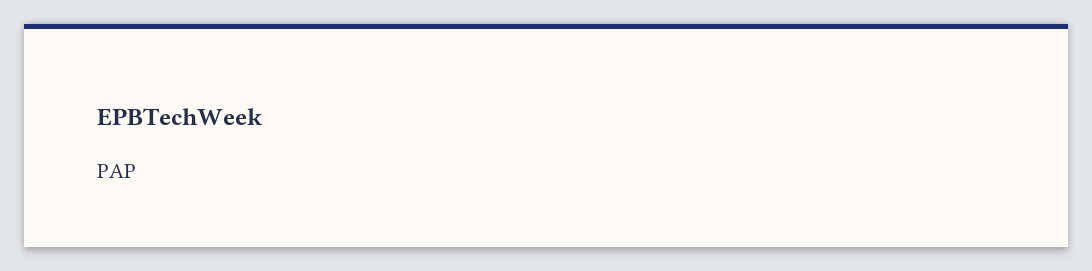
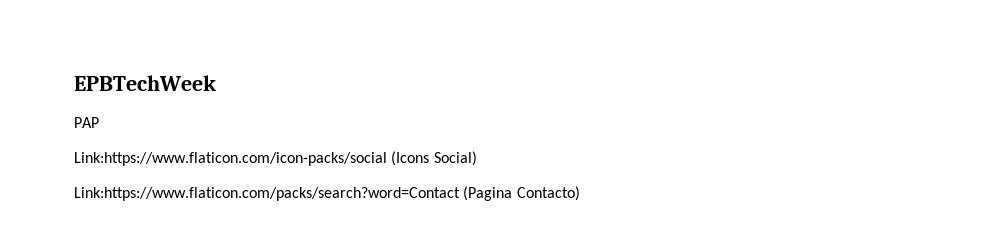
(136, 171) none -> [74,151,477,166] [74,186,580,201] // Link:https://www.flaticon.com/icon-packs/social (Icons Social) // Link:https://www.flaticon.com/packs/search?word=Contact (Pagina Contacto)

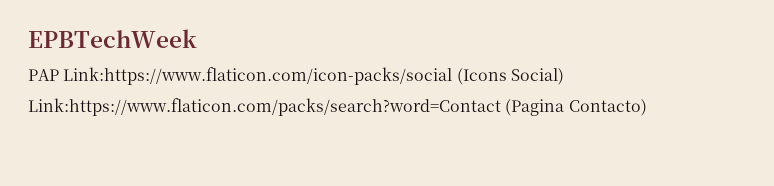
(99, 122) // -> (59, 75) none

